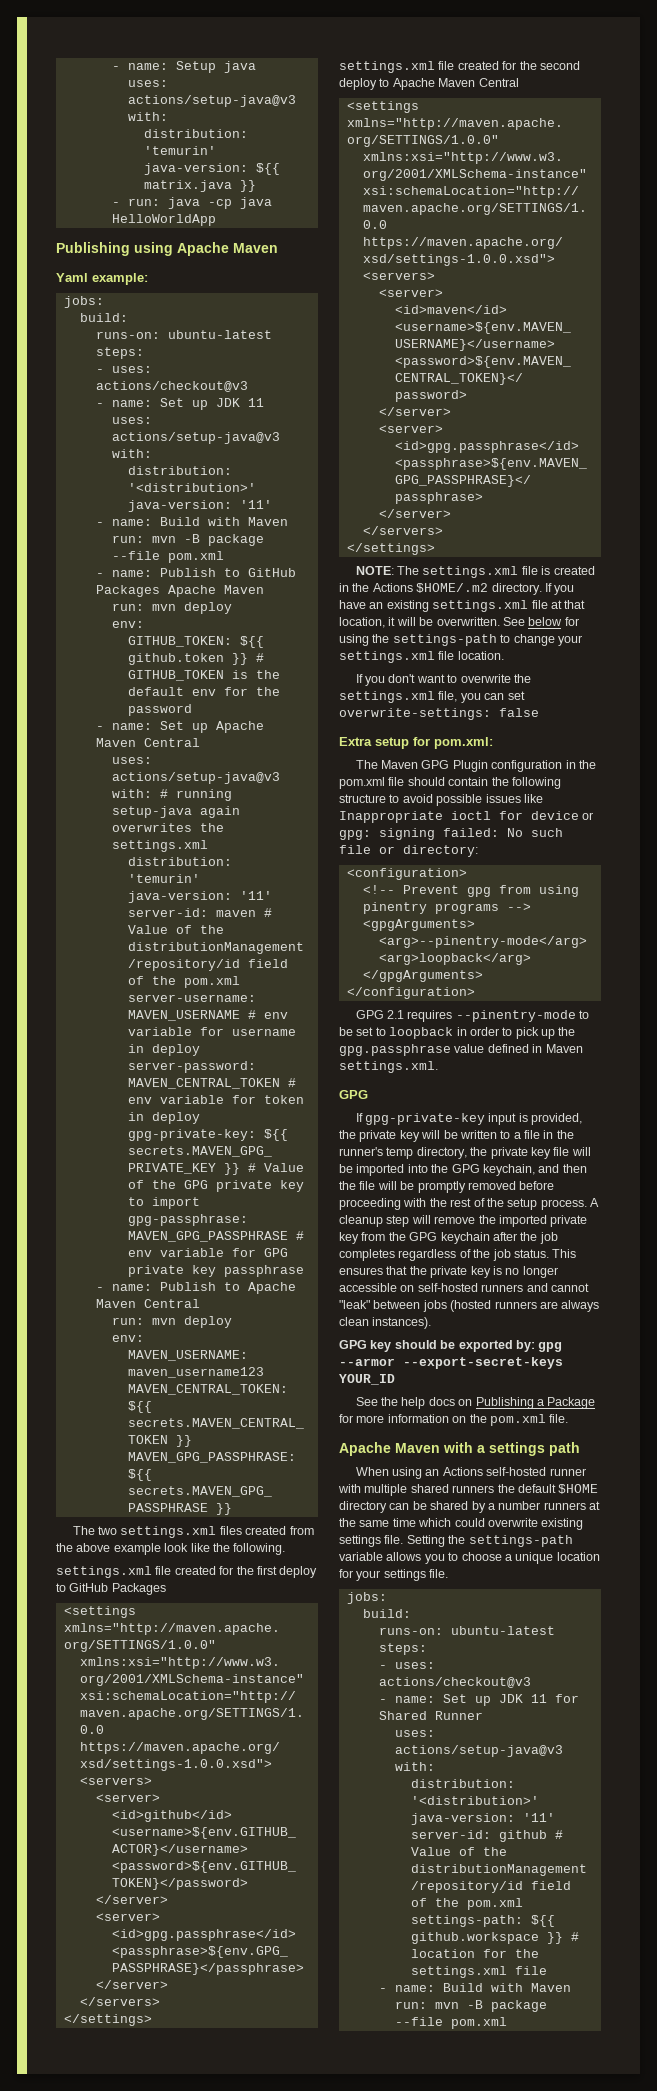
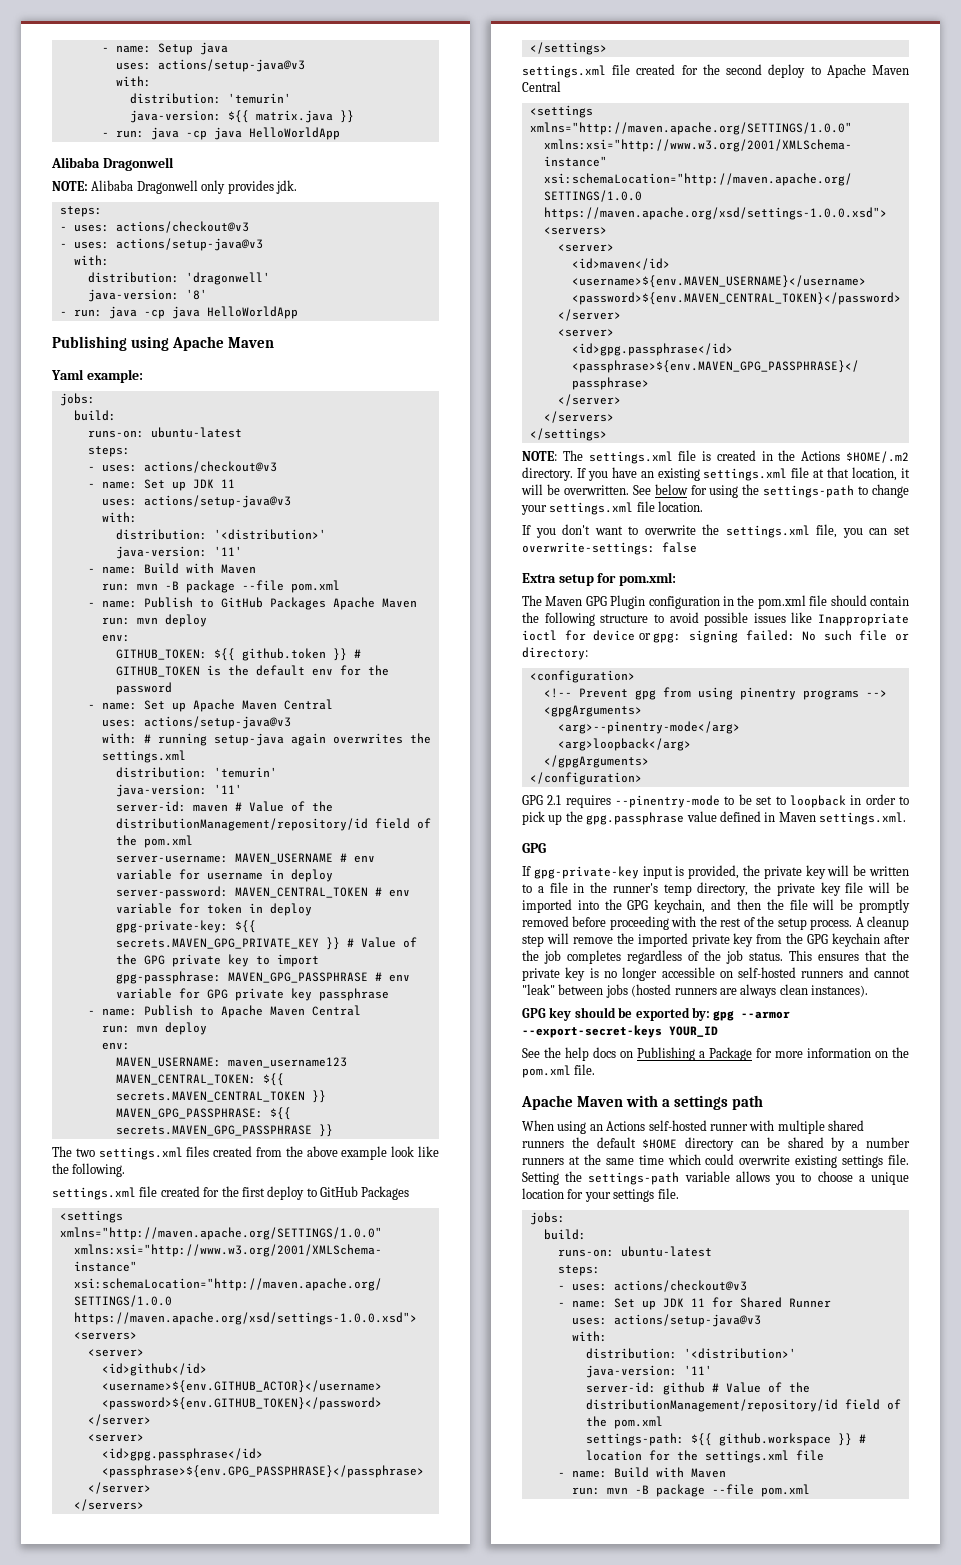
(216, 220) none -> [51,157,174,171] [52,180,297,194] [59,206,102,217] [59,221,249,233] [59,238,263,251] [73,255,109,266] [87,272,270,285] [87,289,207,302] [59,306,298,319] // Alibaba Dragonwell // NOTE: Alibaba Dragonwell only provides jdk. // steps: // - uses: actions/checkout@v3 // - uses: actions/setup-java@v3 // with: // distribution: 'dragonwell' // java-version: '8' // - run: java -cp java HelloWorldApp

